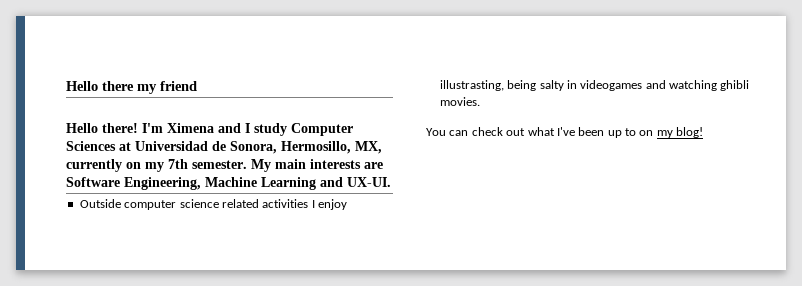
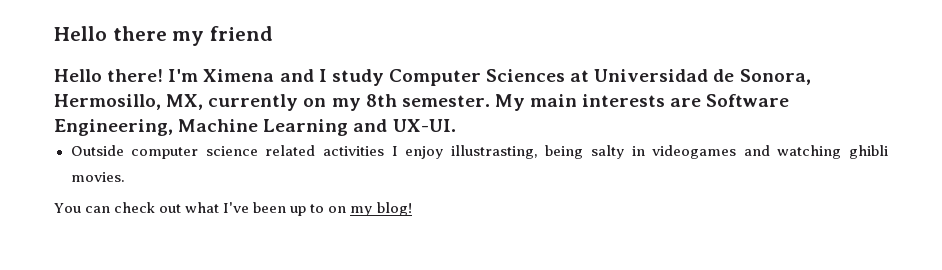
[168,159,188,169] 7th -> [365,94,397,107] 8th

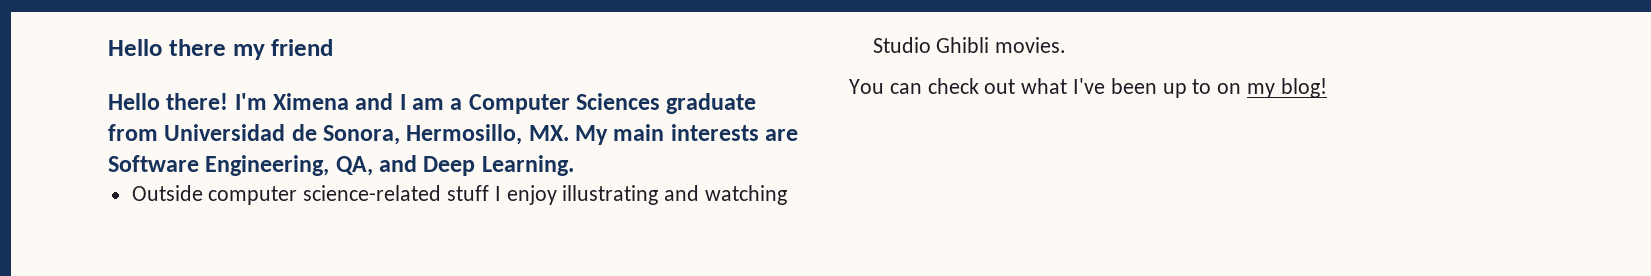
[331,69,811,86] [54,94,490,111] study Computer Sciences at Universidad de Sonora, Hermosillo, MX, currently on my 8th semester. -> [412,93,757,114] [108,124,569,145] am a Computer Sciences graduate from Universidad de Sonora, Hermosillo, MX.
[178,119,456,136] [70,145,889,159] Machine Learning and UX-UI. // Outside computer science related activities I enjoy illustrasting, being salty in videogames and watching ghibli -> [335,155,574,176] [131,185,788,205] [872,37,990,53] QA, and Deep Learning. // Outside computer science-related stuff I enjoy illustrating and watching Studio Ghibli

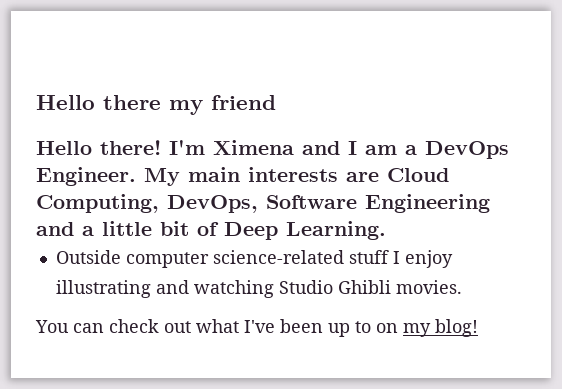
[468,93,757,114] [108,124,799,145] [108,155,418,176] Computer Sciences graduate from Universidad de Sonora, Hermosillo, MX. My main interests are Software Engineering, QA, and -> [425,141,509,159] [36,167,449,186] [36,194,490,213] [36,221,219,236] DevOps Engineer. My main interests are Cloud Computing, DevOps, Software Engineering and a little bit of

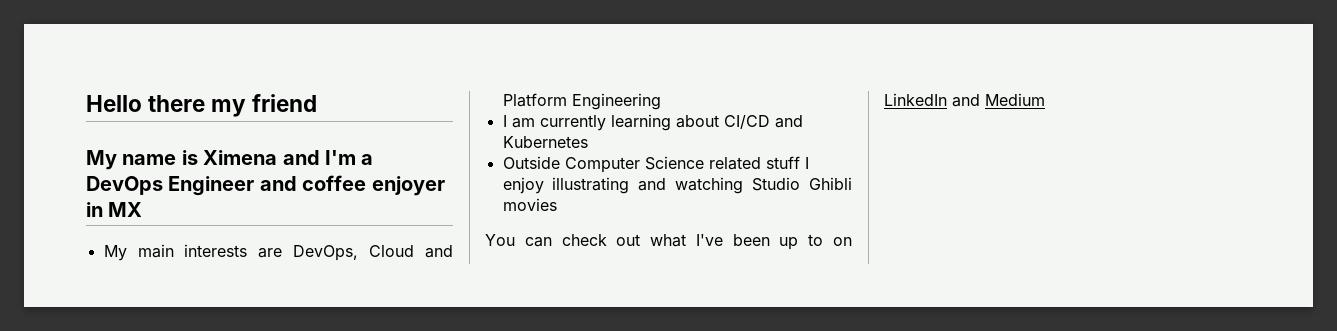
[36,140,509,159] [36,167,449,186] [36,194,490,213] [36,221,386,240] [55,250,344,268] Hello there! I'm Ximena and I am a DevOps Engineer. My main interests are Cloud Computing, DevOps, Software Engineering and a little bit of Deep Learning. // Outside computer science-related -> [86,150,374,170] [86,175,445,196] [86,202,143,217] [103,244,453,261] [502,93,661,110] [502,114,803,131] [502,136,588,148] [502,156,761,173] My name is Ximena and I'm a DevOps Engineer and coffee enjoyer in MX // My main interests are DevOps, Cloud and Platform Engineering // I am currently learning about CI/CD and Kubernetes // Outside Computer Science related
[395,280,462,294] movies. -> [502,198,557,211] movies
[403,319,478,337] my blog! -> [884,93,1045,107] LinkedIn and Medium

